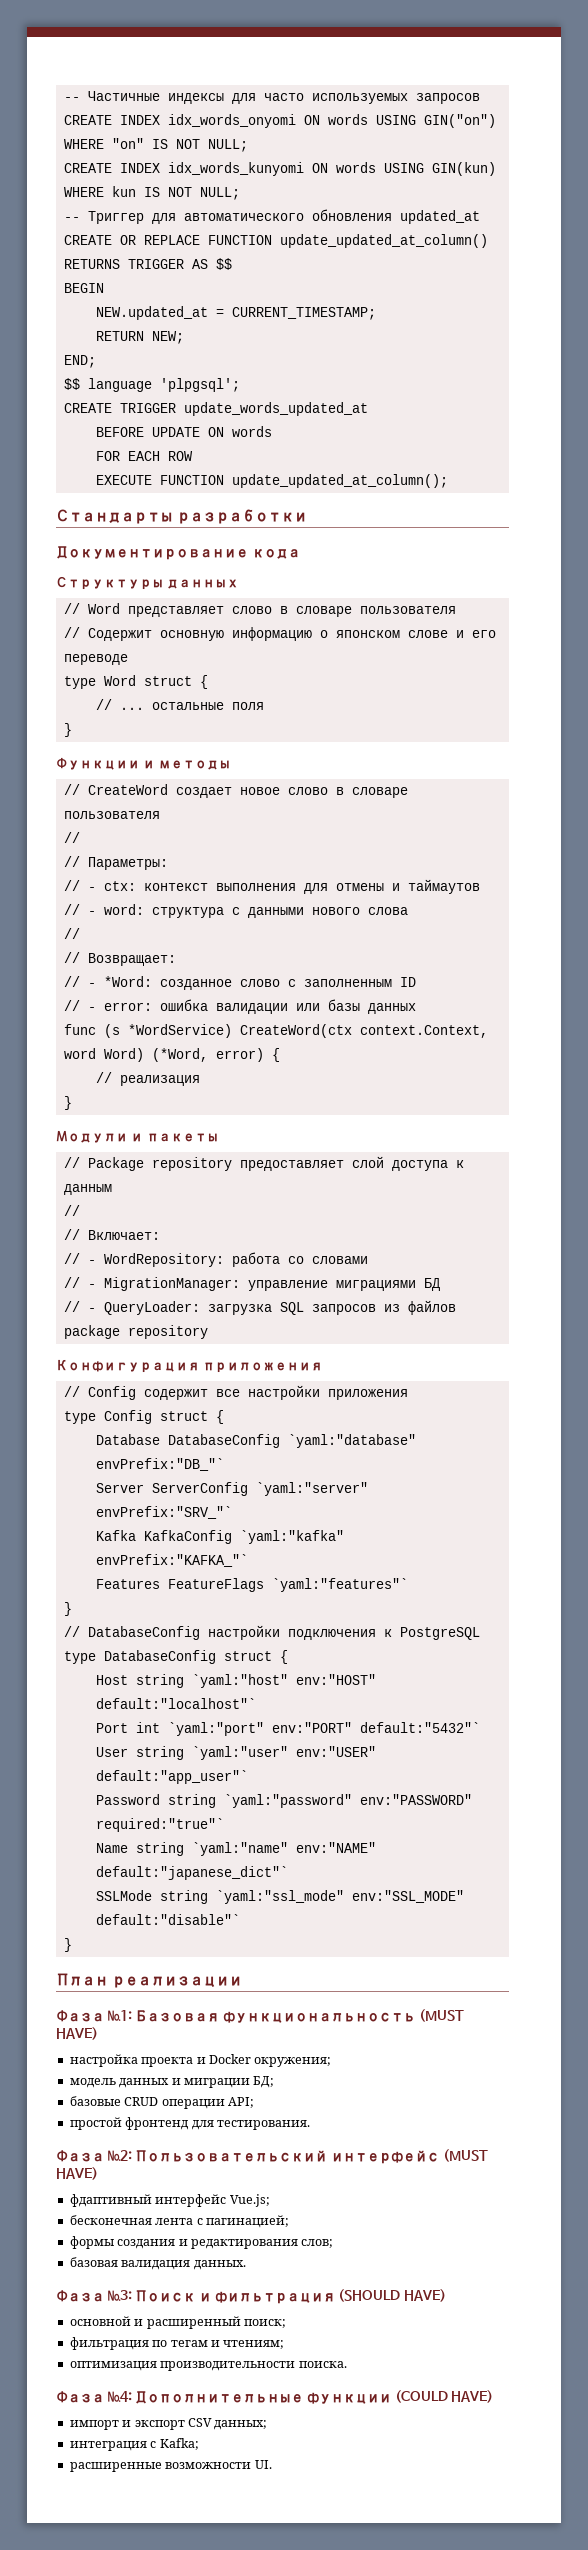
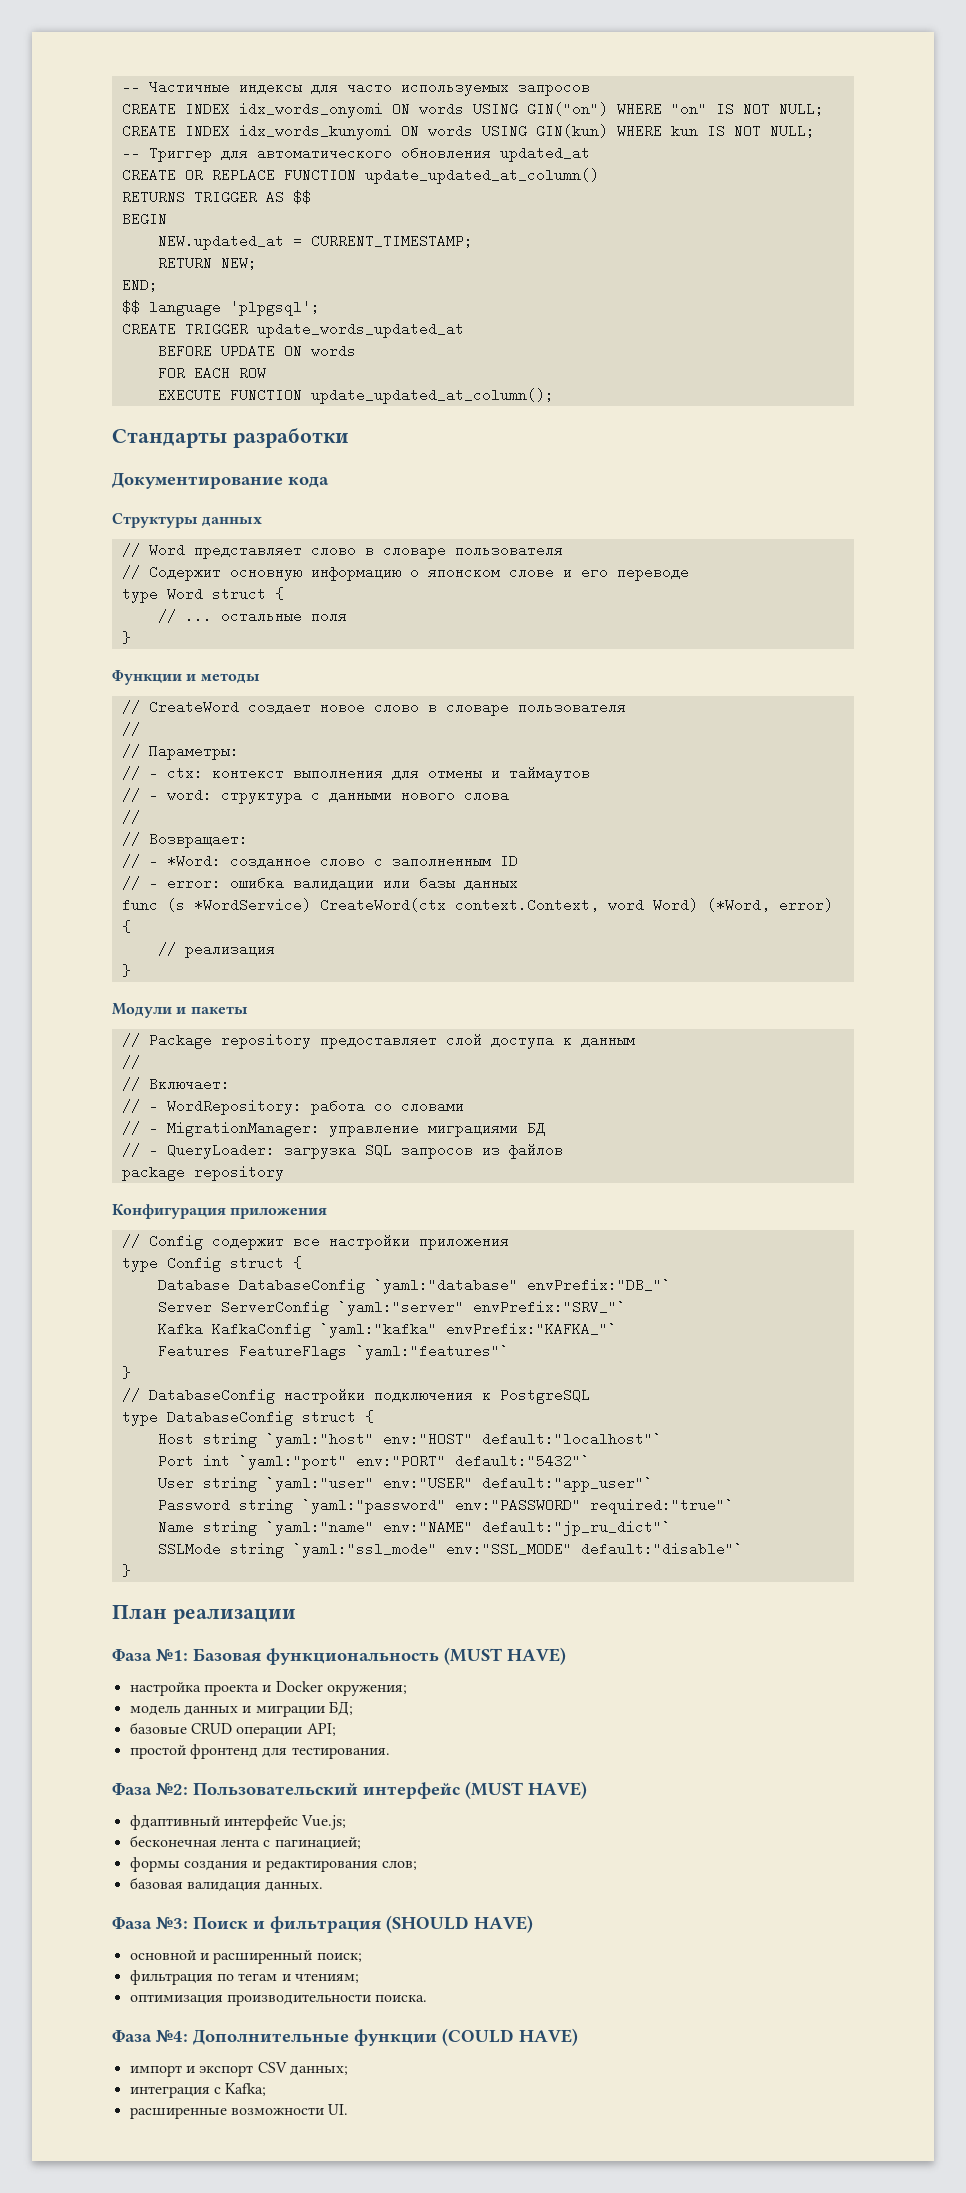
[95,1866,288,1880] default:"japanese_dict"` -> [481,1520,671,1536] default:"jp_ru_dict"`

